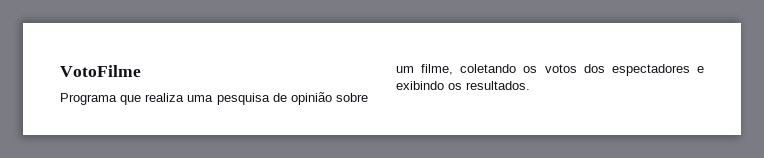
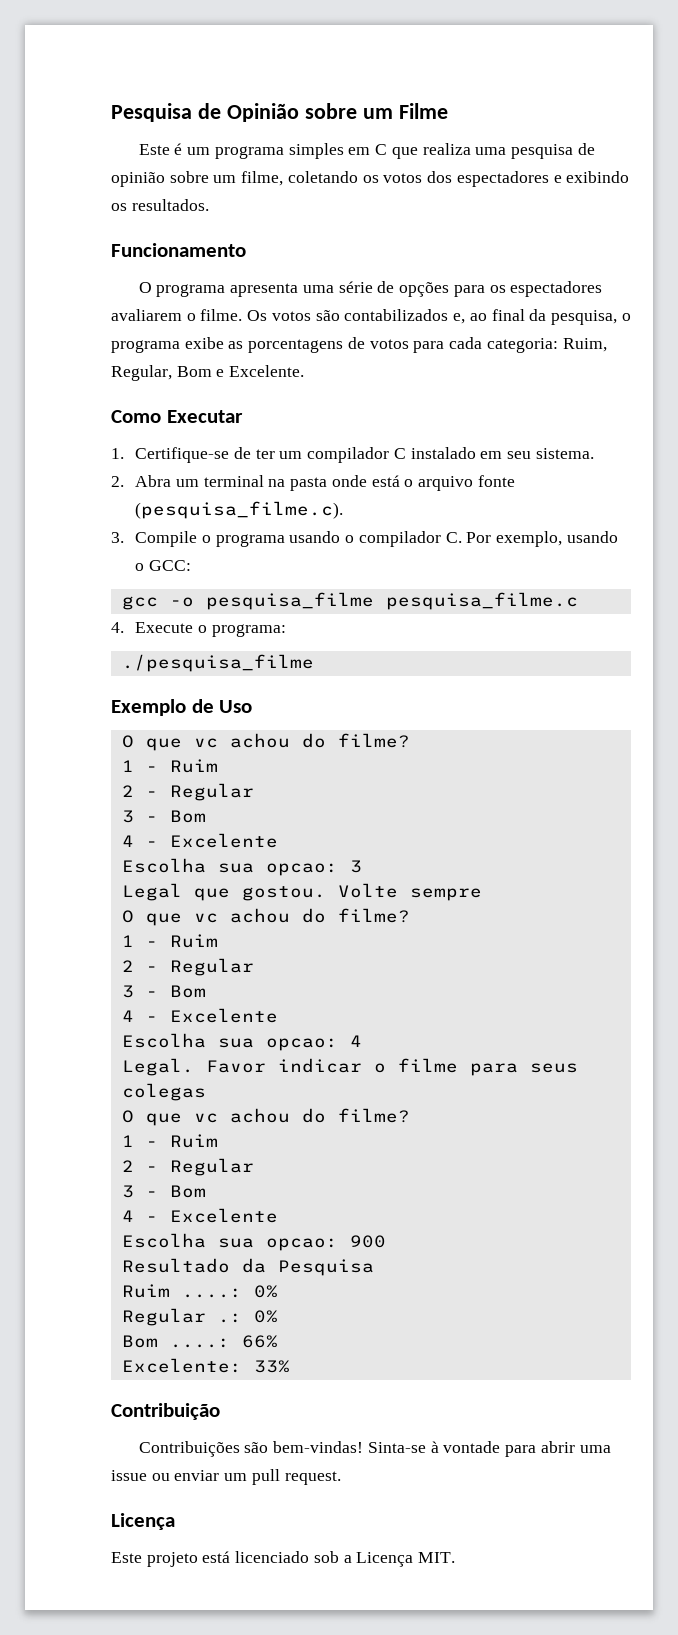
[60,65,141,77] [60,93,117,105] VotoFilme // Programa -> [111,103,448,122] [138,143,388,159] Pesquisa de Opinião sobre um Filme // Este é um programa simples em C
(530, 85) none -> [111,243,246,257] [138,281,603,297] [111,309,631,325] [111,337,607,353] [111,365,305,381] [111,410,243,423] [111,447,594,463] [111,475,515,491] [135,501,344,519] [111,531,618,547] [135,560,191,571] [121,592,578,610] [111,622,286,637] [121,654,314,672] [111,699,253,716] [121,733,410,751] [121,759,218,773] [121,783,254,801] [121,810,206,823] [121,833,278,848] [121,858,362,876] [121,883,482,901] [121,908,410,926] [121,934,218,948] [121,958,254,976] [121,985,206,998] [121,1008,278,1023] [121,1033,362,1051] [121,1058,578,1076] [121,1083,206,1101] [121,1108,410,1126] [121,1134,218,1148] [121,1158,254,1176] [121,1185,206,1198] [121,1208,278,1223] [121,1233,386,1251] [121,1258,374,1276] [121,1284,278,1298] [121,1308,278,1326] [121,1335,278,1348] [121,1358,290,1373] [111,1403,220,1420] [138,1441,611,1457] [111,1469,341,1485] [111,1513,175,1530] [111,1551,456,1567] // Funcionamento // O programa apresenta uma série de opções para os espectadores avaliarem o filme. Os votos são contabilizados e, ao final da pesquisa, o programa exibe as porcentagens de votos para cada categoria: Ruim, Regular, Bom e Excelente. // Como Executar // 1. Certifique-se de ter um compilador C instalado em seu sistema. // 2. Abra um terminal na pasta onde está o arquivo fonte (pesquisa_filme.c). // 3. Compile o programa usando o compilador C. Por exemplo, usando o GCC: // gcc -o pesquisa_filme pesquisa_filme.c // 4. Execute o programa: // ./pesquisa_filme // Exemplo de Uso // O que vc achou do filme? // 1 - Ruim // 2 - Regular // 3 - Bom // 4 - Excelente // Escolha sua opcao: 3 // Legal que gostou. Volte sempre // O que vc achou do filme? // 1 - Ruim // 2 - Regular // 3 - Bom // 4 - Excelente // Escolha sua opcao: 4 // Legal. Favor indicar o filme para seus colegas // O que vc achou do filme? // 1 - Ruim // 2 - Regular // 3 - Bom // 4 - Excelente // Escolha sua opcao: 900 // Resultado da Pesquisa // Ruim ....: 0% // Regular .: 0% // Bom ....: 66% // Excelente: 33% // Contribuição // Contribuições são bem-vindas! Sinta-se à vontade para abrir uma issue ou enviar um pull request. // Licença // Este projeto está licenciado sob a Licença MIT.

